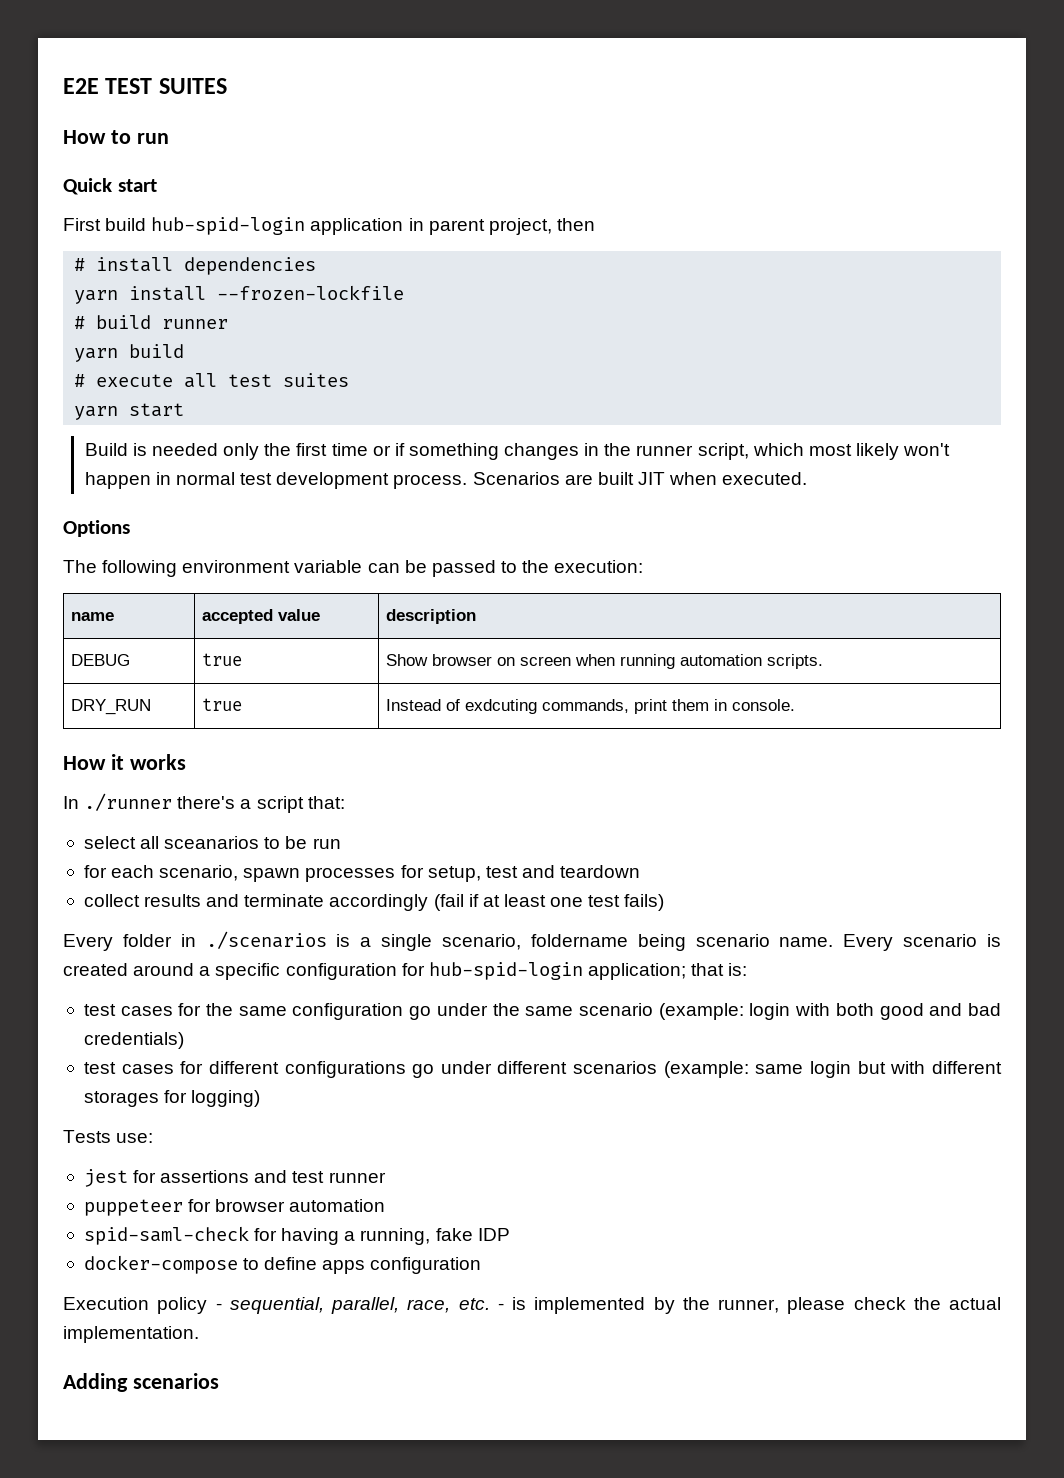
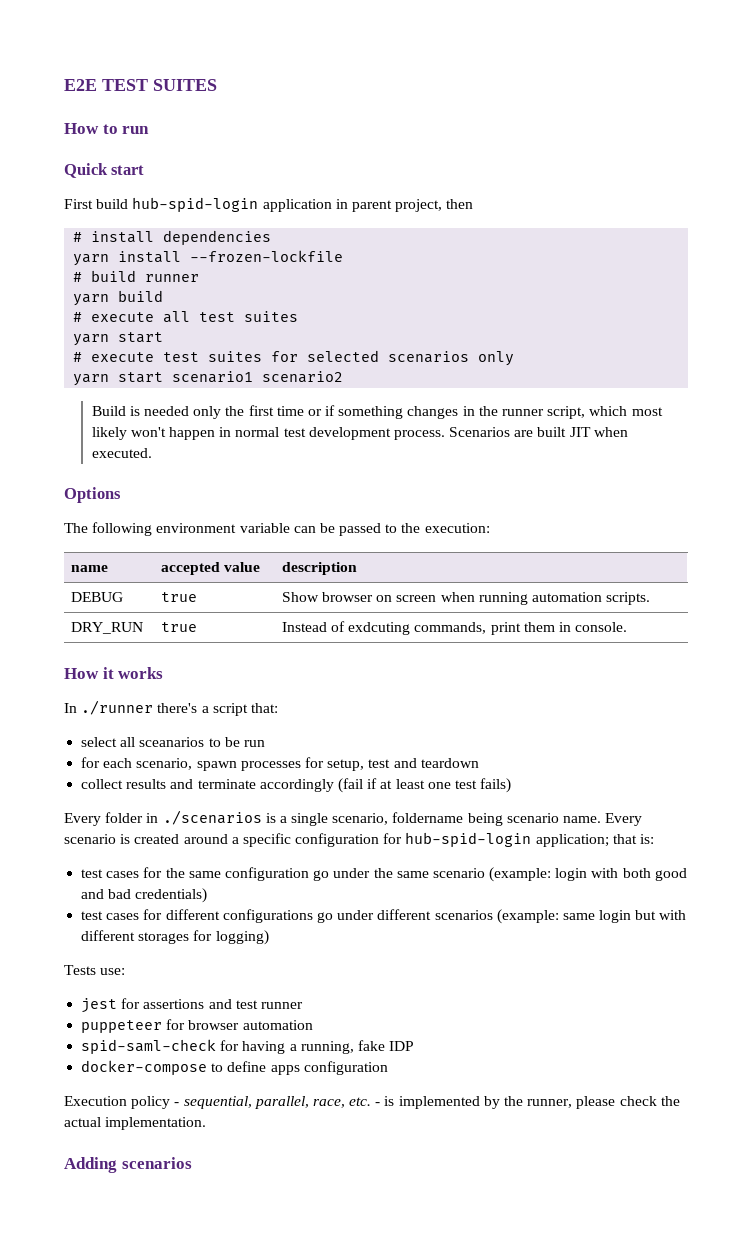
(185, 410) none -> [73,350,515,366] [73,371,344,386] // # execute test suites for selected scenarios only // yarn start scenario1 scenario2

